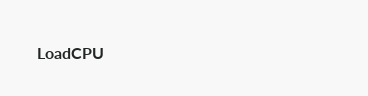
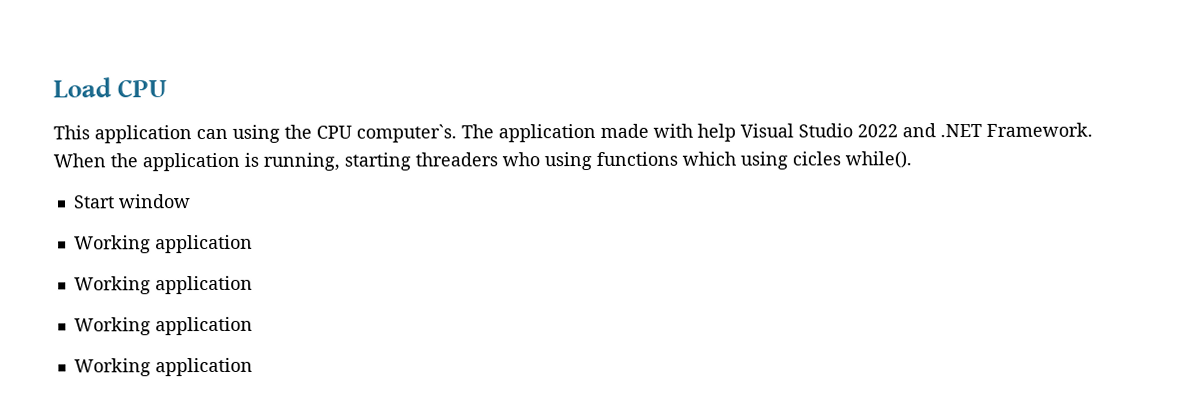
[37,48,104,59] LoadCPU -> [53,77,168,98] [53,122,1093,144] [53,151,912,172] [72,194,191,209] [73,234,253,254] [73,275,253,295] [73,316,253,336] [73,357,253,377] Load CPU // This application can using the CPU computer`s. The application made with help Visual Studio 2022 and .NET Framework. When the application is running, starting threaders who using functions which using cicles while(). // Start window // Working application // Working application // Working application // Working application

